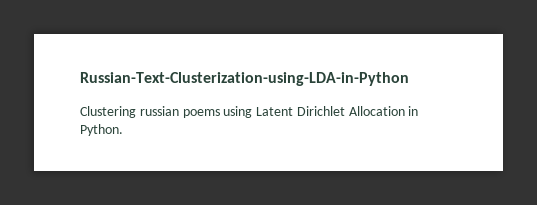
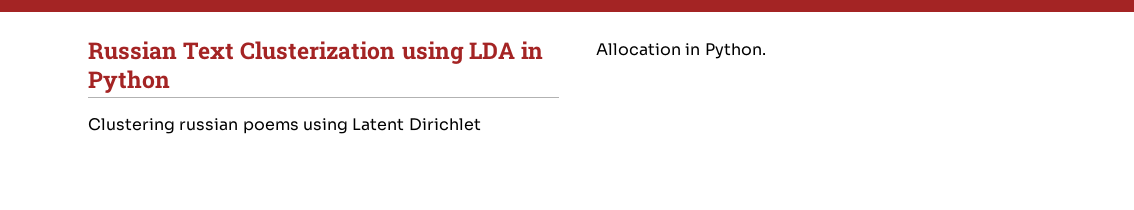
[80,72,409,86] Russian-Text-Clusterization-using-LDA-in-Python -> [88,41,544,64] [88,70,170,93] Russian Text Clusterization using LDA in Python

